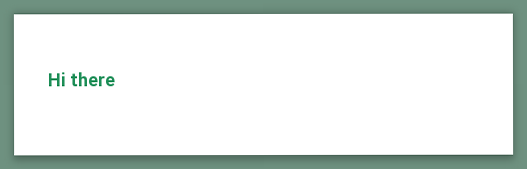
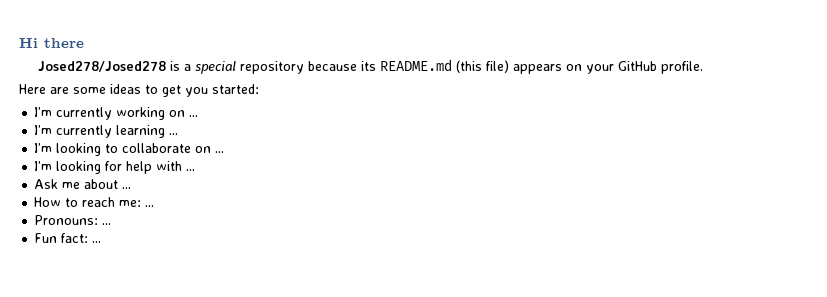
(116, 79) none -> [38,59,704,74] [19,84,259,97] [34,107,199,120] [34,125,179,138] [34,143,225,156] [34,161,196,174] [34,179,132,189] [34,197,155,207] [34,215,112,225] [34,233,102,243] // Josed278/Josed278 is a special repository because its README.md (this file) appears on your GitHub profile. // Here are some ideas to get you started: // I’m currently working on ... // I’m currently learning ... // I’m looking to collaborate on ... // I’m looking for help with ... // Ask me about ... // How to reach me: ... // Pronouns: ... // Fun fact: ...

